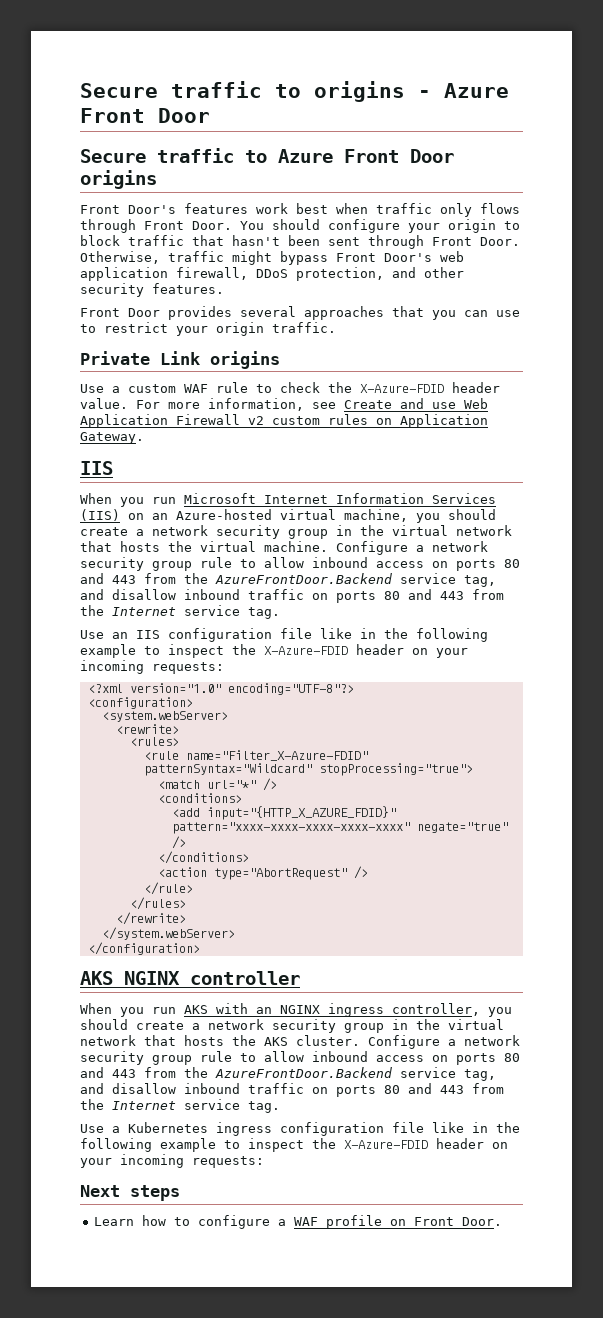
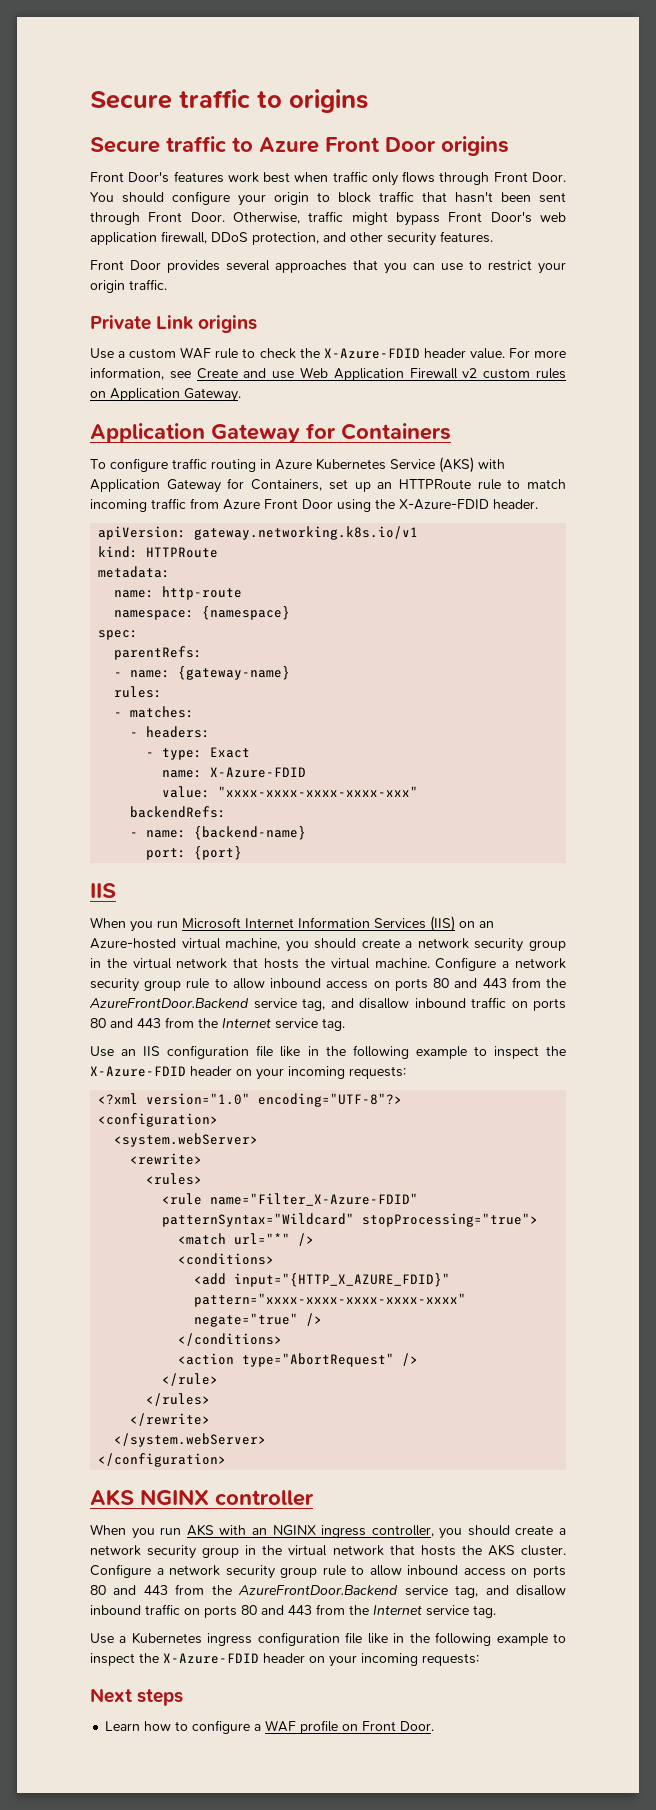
[418,83,509,98] [80,108,210,123] - Azure Front Door -> (368, 101) none
(144, 438) none -> [90,423,451,443] [90,457,505,473] [90,478,566,493] [90,498,538,512] [98,526,419,540] [98,546,219,558] [98,566,171,578] [114,586,243,600] [114,606,291,620] [98,630,139,640] [114,646,203,660] [114,666,291,680] [114,686,163,698] [114,706,195,718] [130,726,211,738] [146,747,251,760] [162,767,307,778] [162,786,419,798] [130,806,227,818] [130,826,307,840] [146,846,243,860] // Application Gateway for Containers // To configure traffic routing in Azure Kubernetes Service (AKS) with Application Gateway for Containers, set up an HTTPRoute rule to match incoming traffic from Azure Front Door using the X-Azure-FDID header. // apiVersion: gateway.networking.k8s.io/v1 // kind: HTTPRoute // metadata: // name: http-route // namespace: {namespace} // spec: // parentRefs: // - name: {gateway-name} // rules: // - matches: // - headers: // - type: Exact // name: X-Azure-FDID // value: "xxxx-xxxx-xxxx-xxxx-xxx" // backendRefs: // - name: {backend-name} // port: {port}

